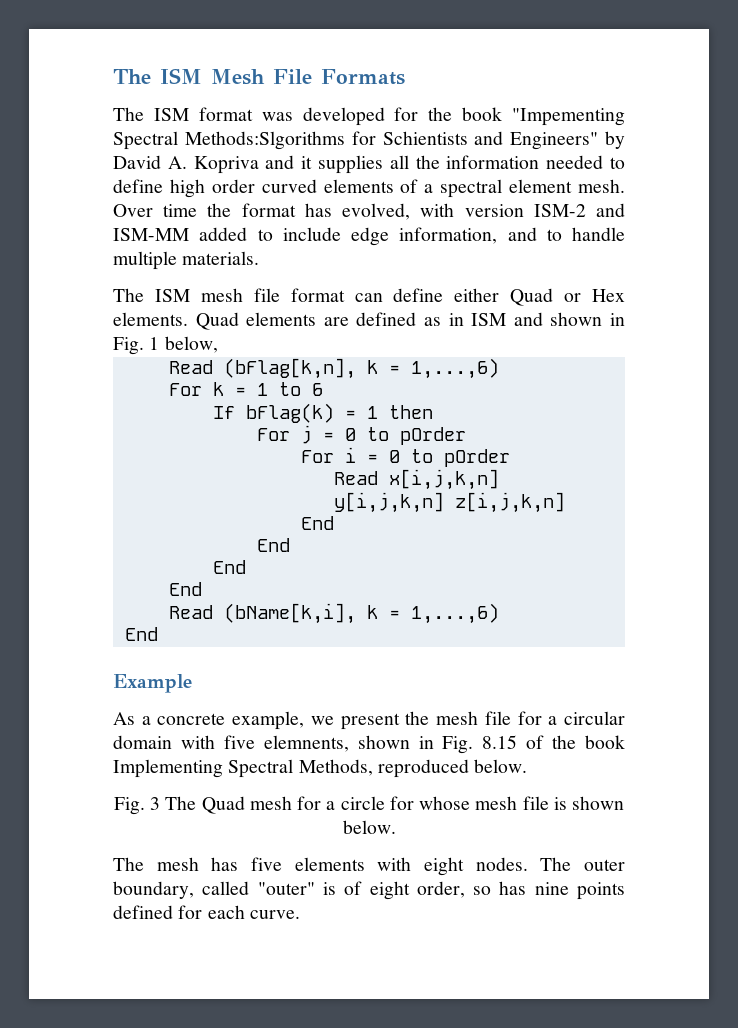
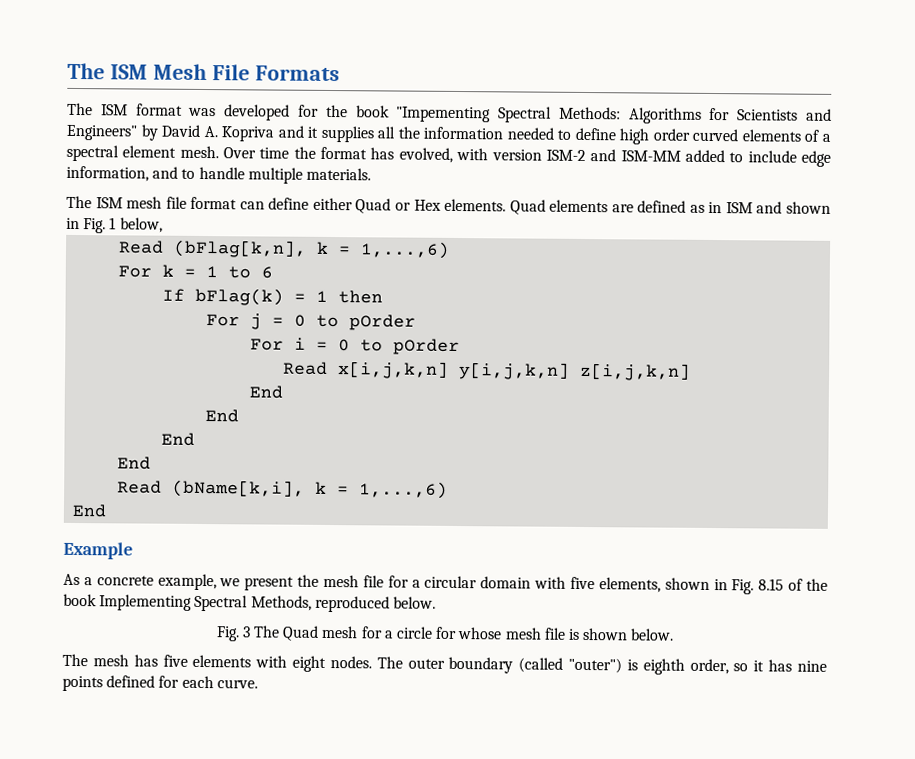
[184,131,468,150] Methods:Slgorithms for Schientists -> [558,106,799,124] Methods: Algorithms for Scientists
[263,735,349,752] elemnents, -> [598,577,661,593] elements,
[113,881,410,900] boundary, called "outer" is of eight -> [448,656,685,675] boundary (called "outer") is eighth
(492, 890) none -> [753,660,765,672] it

